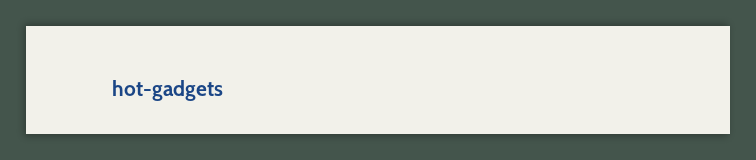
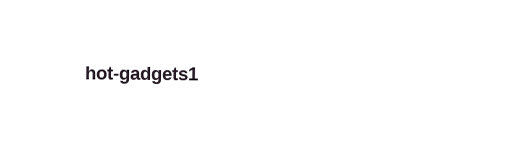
[112,80,223,101] hot-gadgets -> [84,66,199,85] hot-gadgets1

